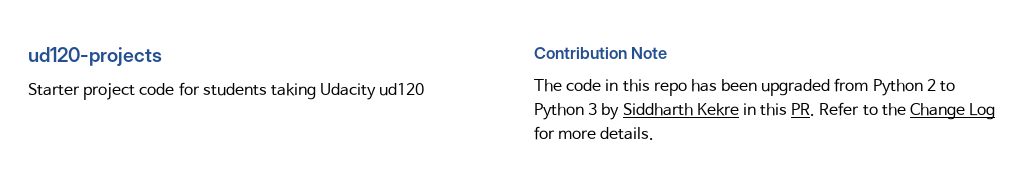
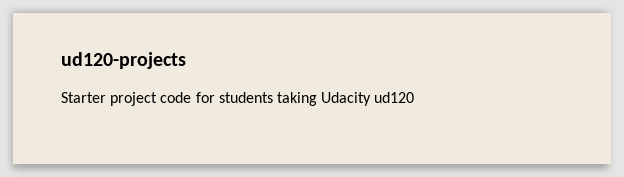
[534,47,668,59] [534,78,956,96] [534,102,996,120] [534,126,655,140] // Contribution Note // The code in this repo has been upgraded from Python 2 to Python 3 by Siddharth Kekre in this PR. Refer to the Change Log for more details. -> (415, 97) none

